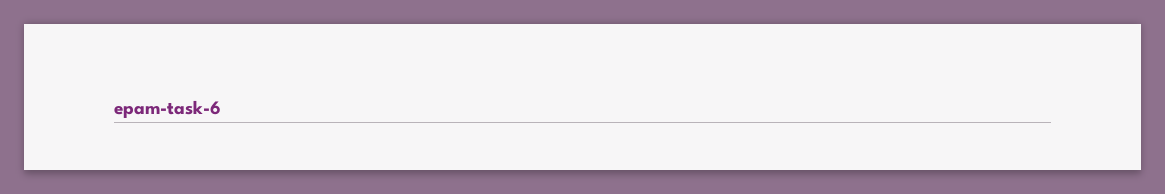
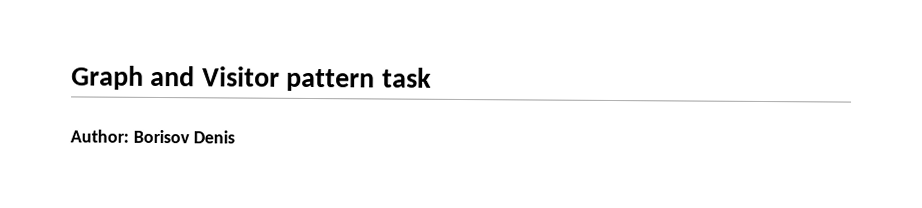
[114,100,221,118] epam-task-6 -> [71,65,432,92] [70,129,236,144] Graph and Visitor pattern task // Author: Borisov Denis

